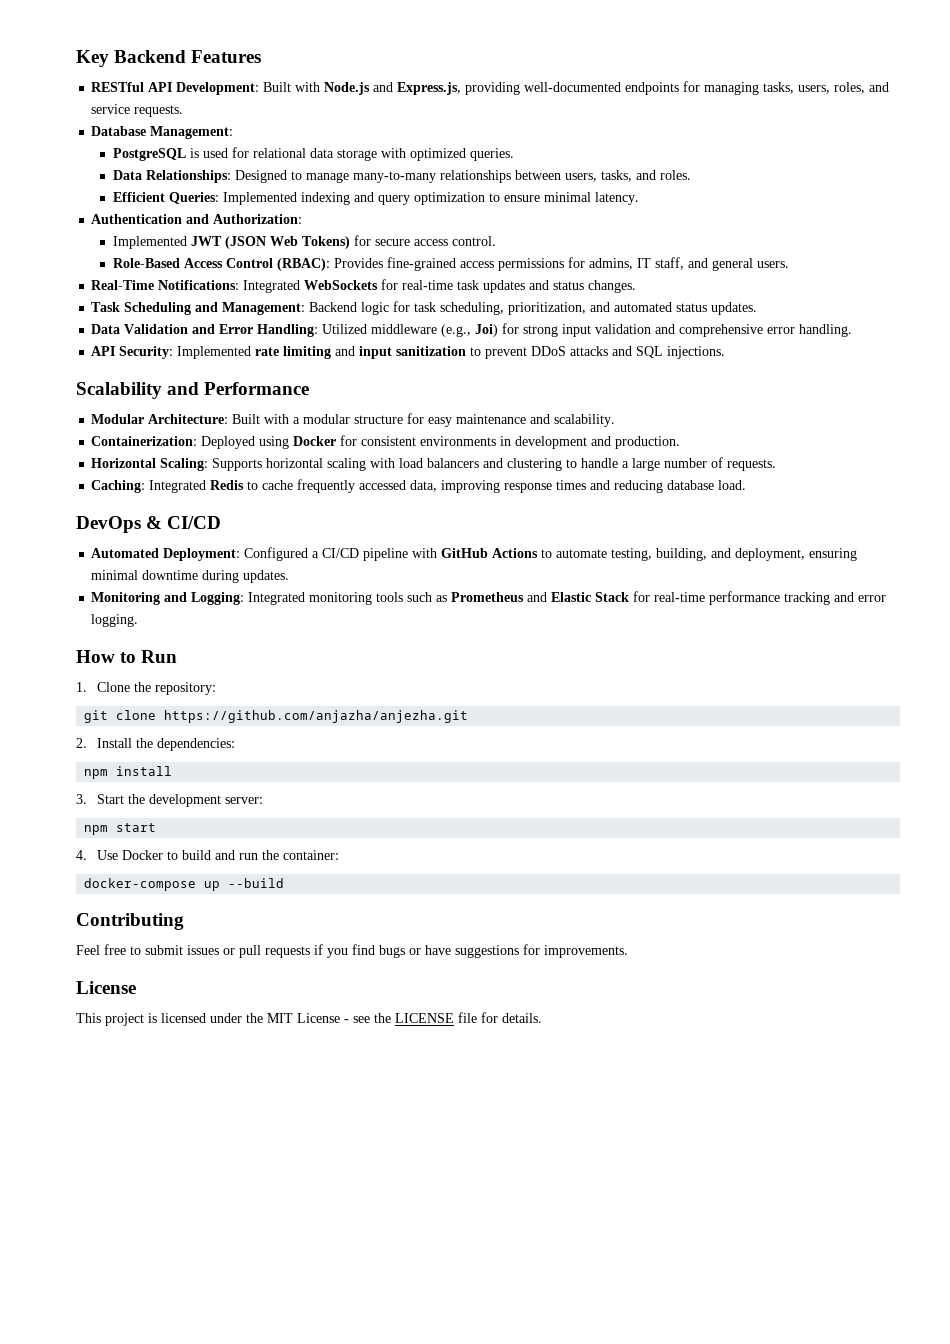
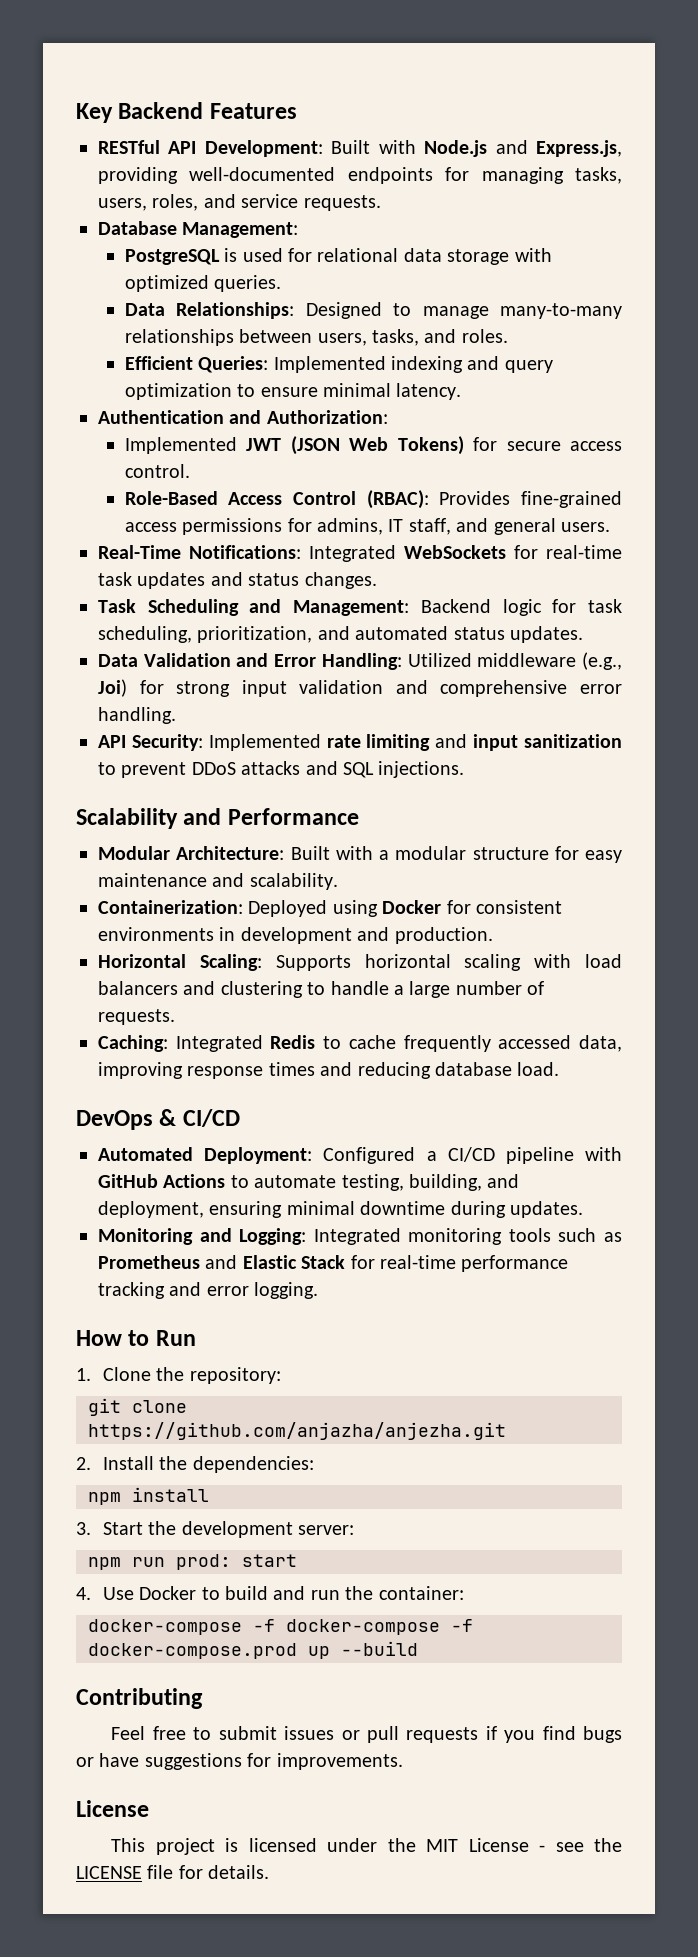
(109, 830) none -> [132,1554,231,1570] run prod:
(197, 884) none -> [253,1619,473,1635] [88,1643,297,1659] -f docker-compose -f docker-compose.prod

